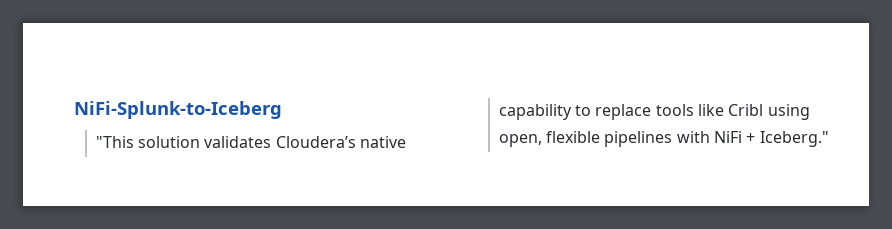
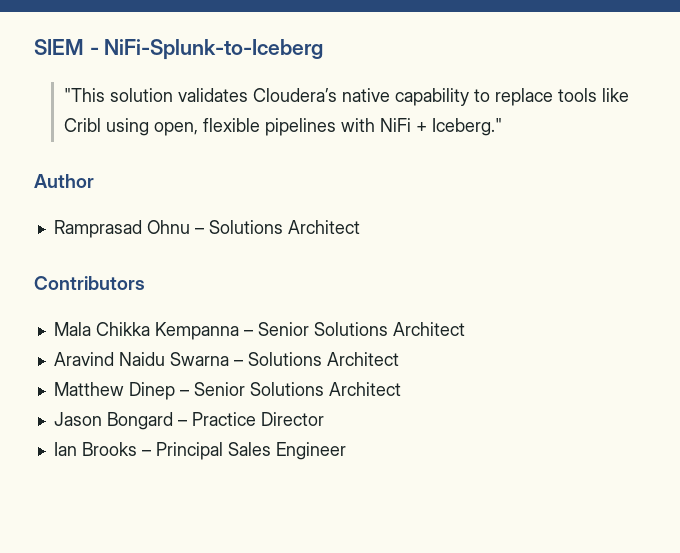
(74, 110) none -> [34,39,99,55] SIEM -
(829, 139) none -> [34,174,94,188] [53,220,360,238] [34,276,145,290] [53,322,465,340] [53,352,399,366] [53,382,401,400] [53,412,324,430] [53,442,346,460] // Author // Ramprasad Ohnu – Solutions Architect // Contributors // Mala Chikka Kempanna – Senior Solutions Architect // Aravind Naidu Swarna – Solutions Architect // Matthew Dinep – Senior Solutions Architect // Jason Bongard – Practice Director // Ian Brooks – Principal Sales Engineer

